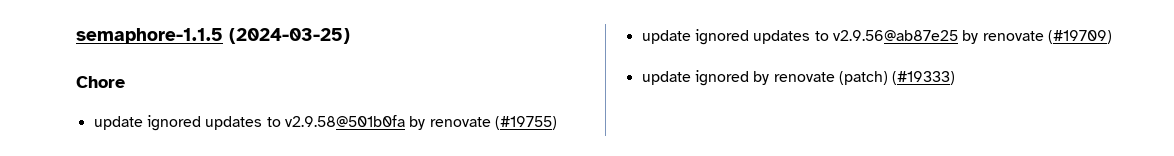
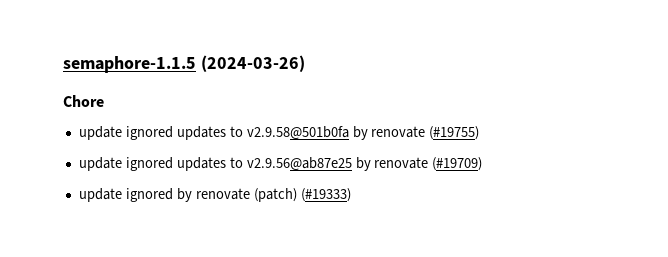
[229,28,350,44] (2024-03-25) -> [200,55,305,72] (2024-03-26)

